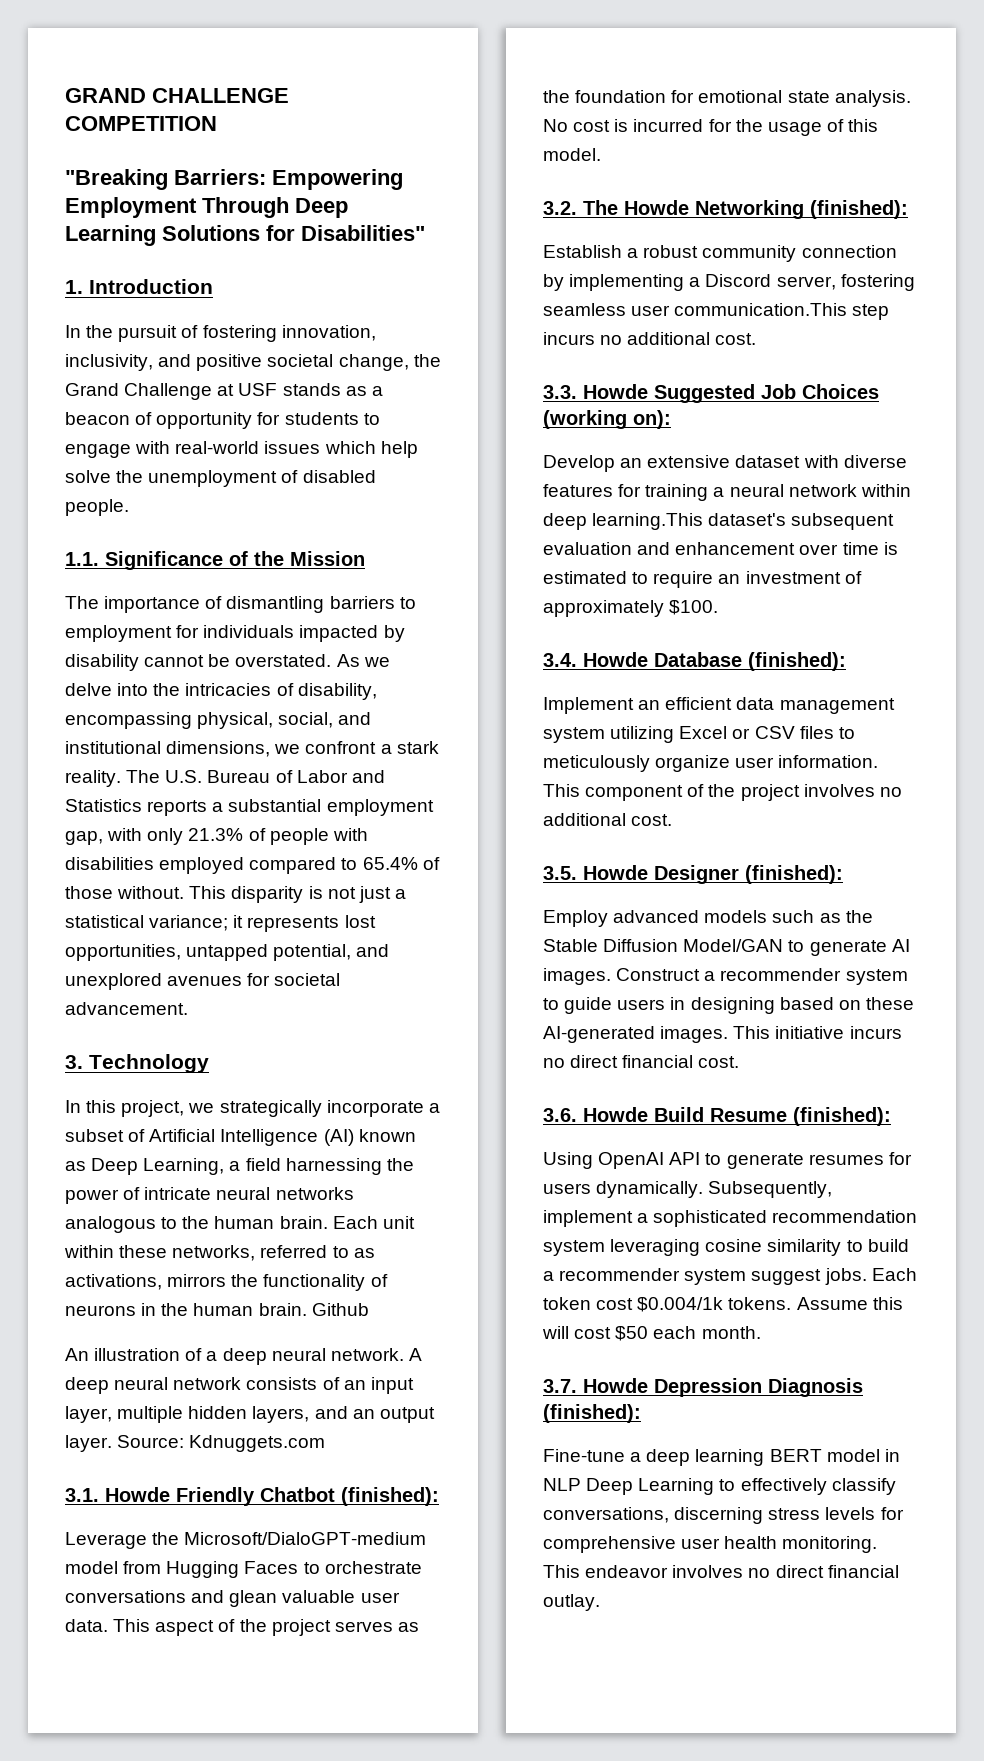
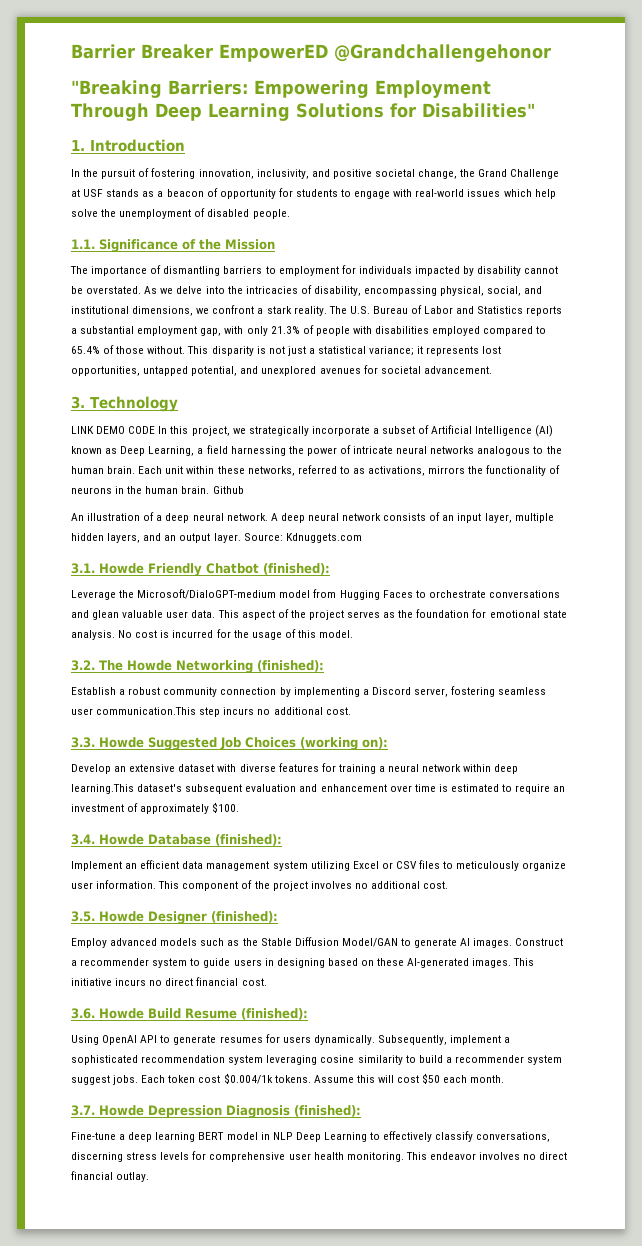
[65,88,289,103] [65,116,217,131] GRAND CHALLENGE COMPETITION -> [71,44,551,62] Barrier Breaker EmpowerED @Grandchallengehonor
(209, 1063) none -> [71,426,156,434] LINK DEMO CODE

